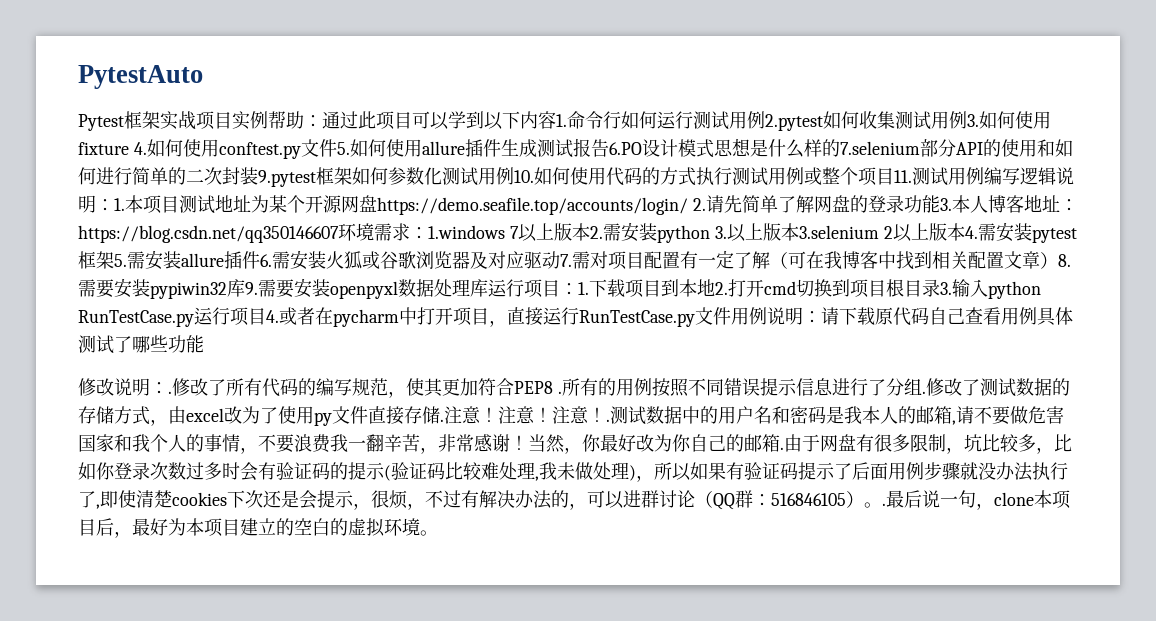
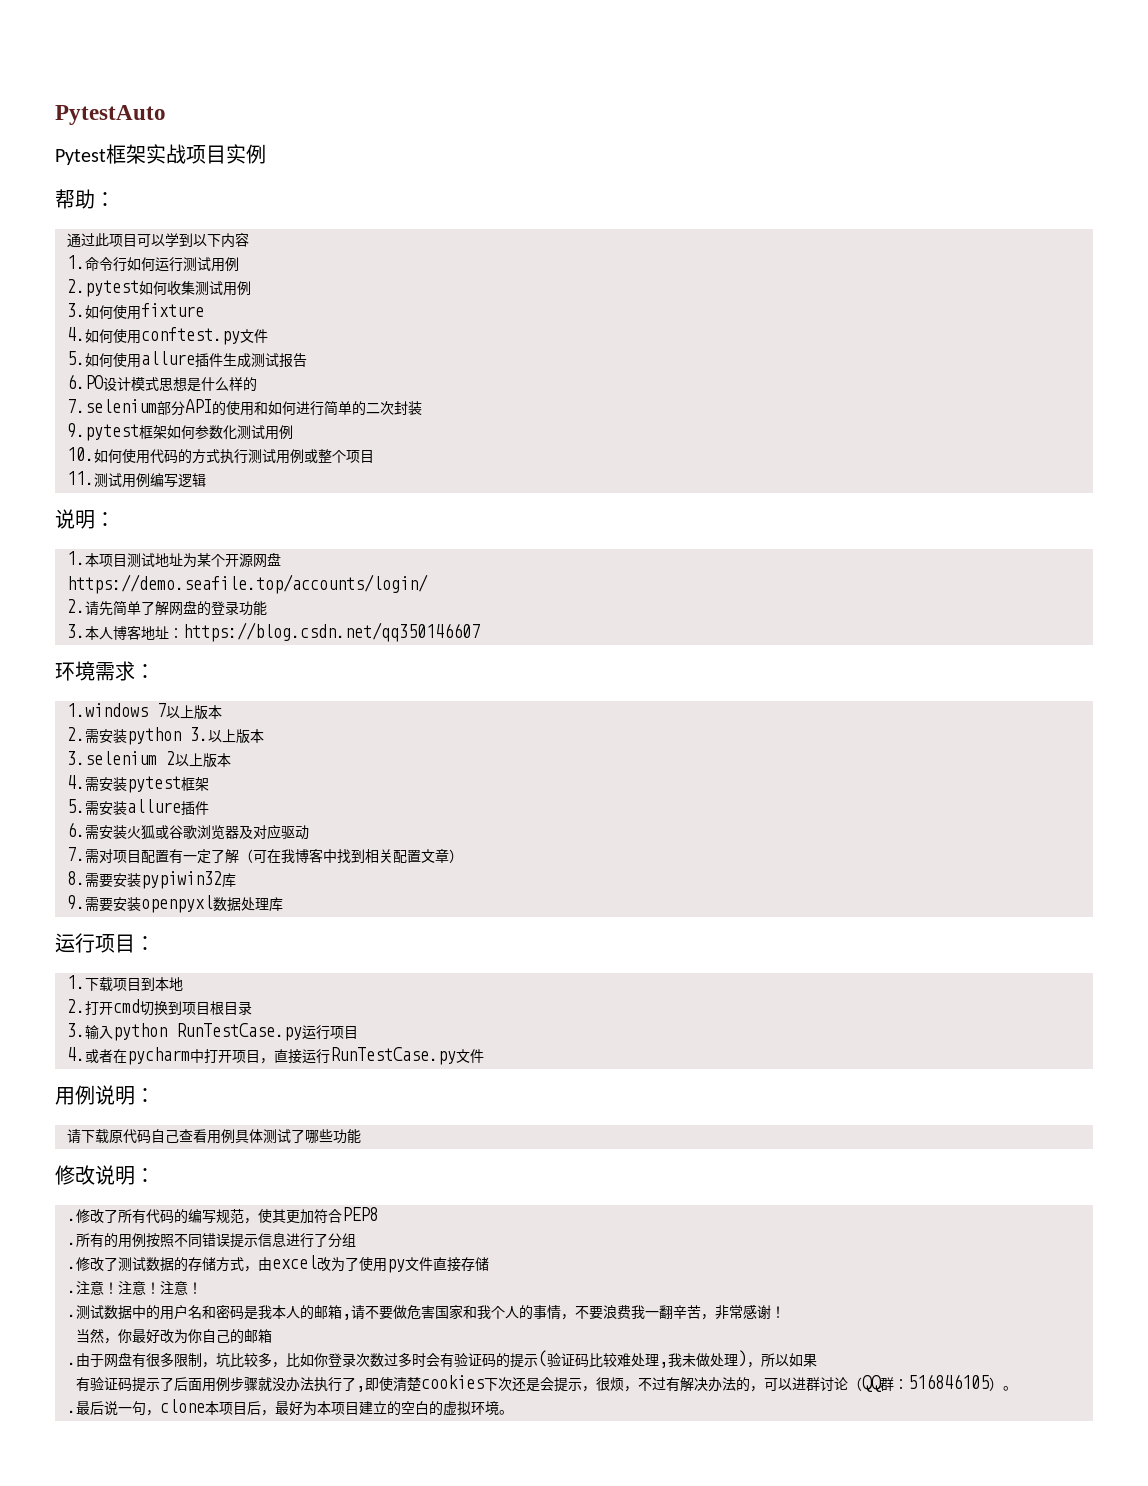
(268, 120) none -> (266, 154) //
(322, 121) none -> (115, 199) //
(556, 120) none -> (249, 239) //
(765, 120) none -> (239, 264) //
(967, 120) none -> (251, 288) //
(129, 148) none -> (204, 310) //
(337, 148) none -> (268, 336) //
(609, 148) none -> (307, 360) //
(840, 148) none -> (257, 384) //
(258, 176) none -> (422, 408) //
(514, 176) none -> (293, 432) //
(894, 176) none -> (374, 456) //
[1056,167,1074,185] [78,195,114,213] 说明： -> [55,509,115,529] // 说明： //
(377, 203) none -> (281, 559) //
(688, 206) none -> (428, 584) //
(940, 204) none -> (267, 608) //
(339, 234) none -> (480, 632) //
(428, 233) none -> (155, 671) //
(590, 232) none -> (222, 712) //
(799, 232) none -> (264, 736) //
(965, 232) none -> (231, 760) //
(114, 260) none -> (209, 784) //
(260, 260) none -> (209, 808) //
(560, 260) none -> (309, 832) //
(1058, 260) none -> (463, 856) //
(245, 288) none -> (236, 880) //
(488, 288) none -> (283, 904) //
(578, 289) none -> (155, 943) //
(715, 287) none -> (183, 984) //
(940, 288) none -> (252, 1008) //
(266, 316) none -> (358, 1032) //
(731, 316) none -> (484, 1056) //
(821, 317) none -> (155, 1095) //
(168, 388) none -> (155, 1175) //
(553, 387) none -> (378, 1214) //
(922, 386) none -> (356, 1240) //
(440, 415) none -> (489, 1264) //
(606, 414) none -> (202, 1288) //
(528, 442) none -> (785, 1312) //
(780, 443) none -> (272, 1336) //
(726, 471) none -> (817, 1360) //
(882, 505) none -> (1017, 1388) //

